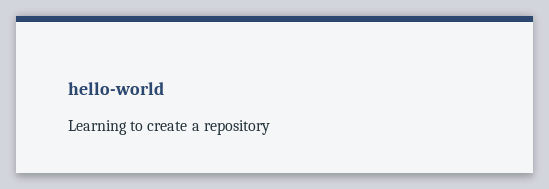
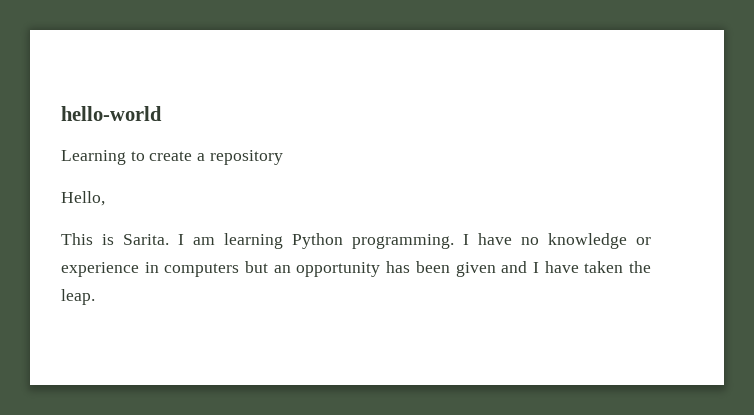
(270, 127) none -> [61,191,105,206] [61,233,651,249] [61,261,651,277] [61,289,95,305] // Hello, // This is Sarita. I am learning Python programming. I have no knowledge or experience in computers but an opportunity has been given and I have taken the leap.

